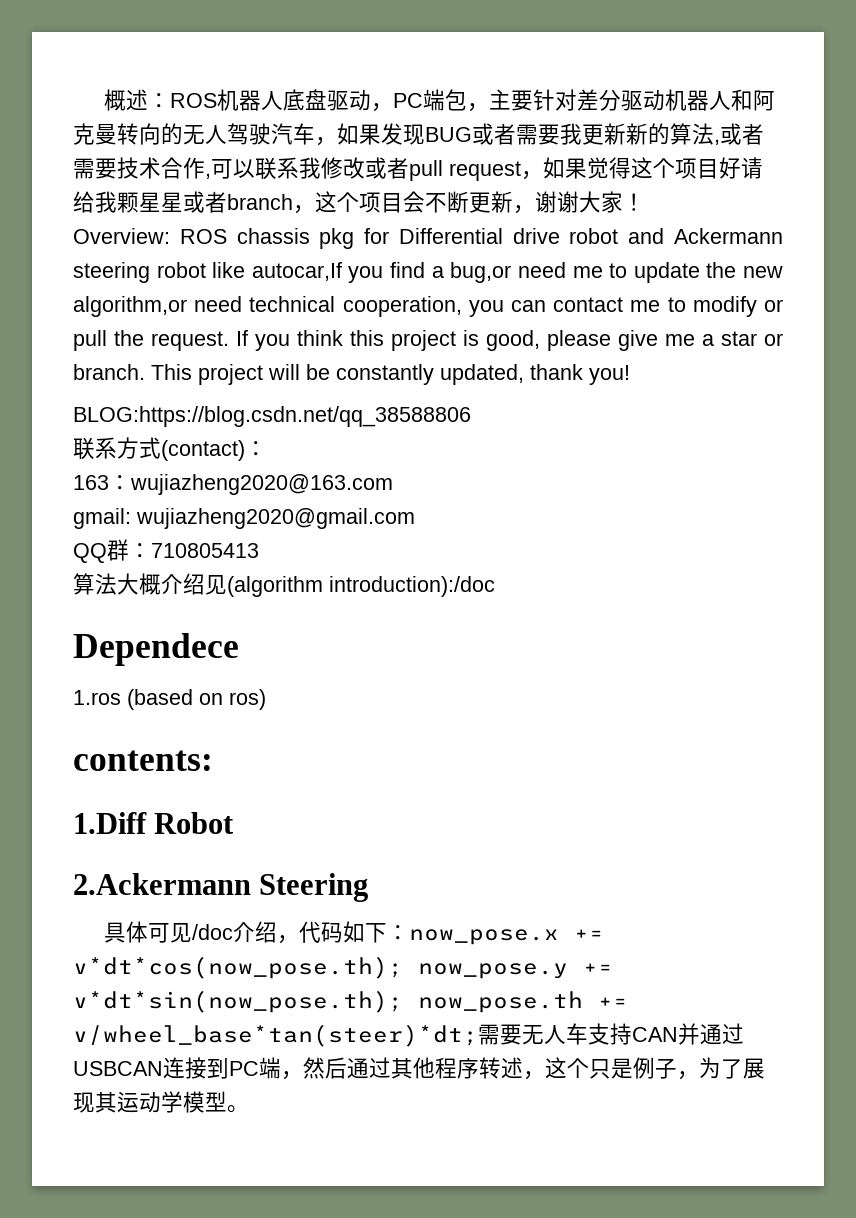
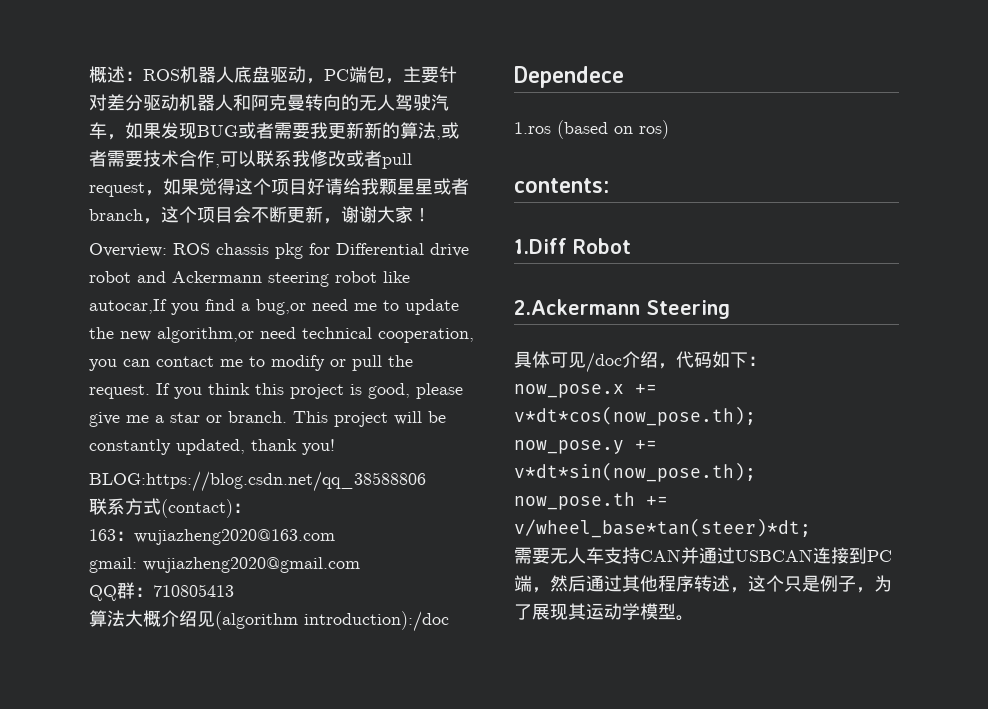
(409, 932) none -> (766, 361) //
(403, 967) none -> (756, 416) //
(403, 1001) none -> (756, 472) //
(478, 1035) none -> (811, 528) //

